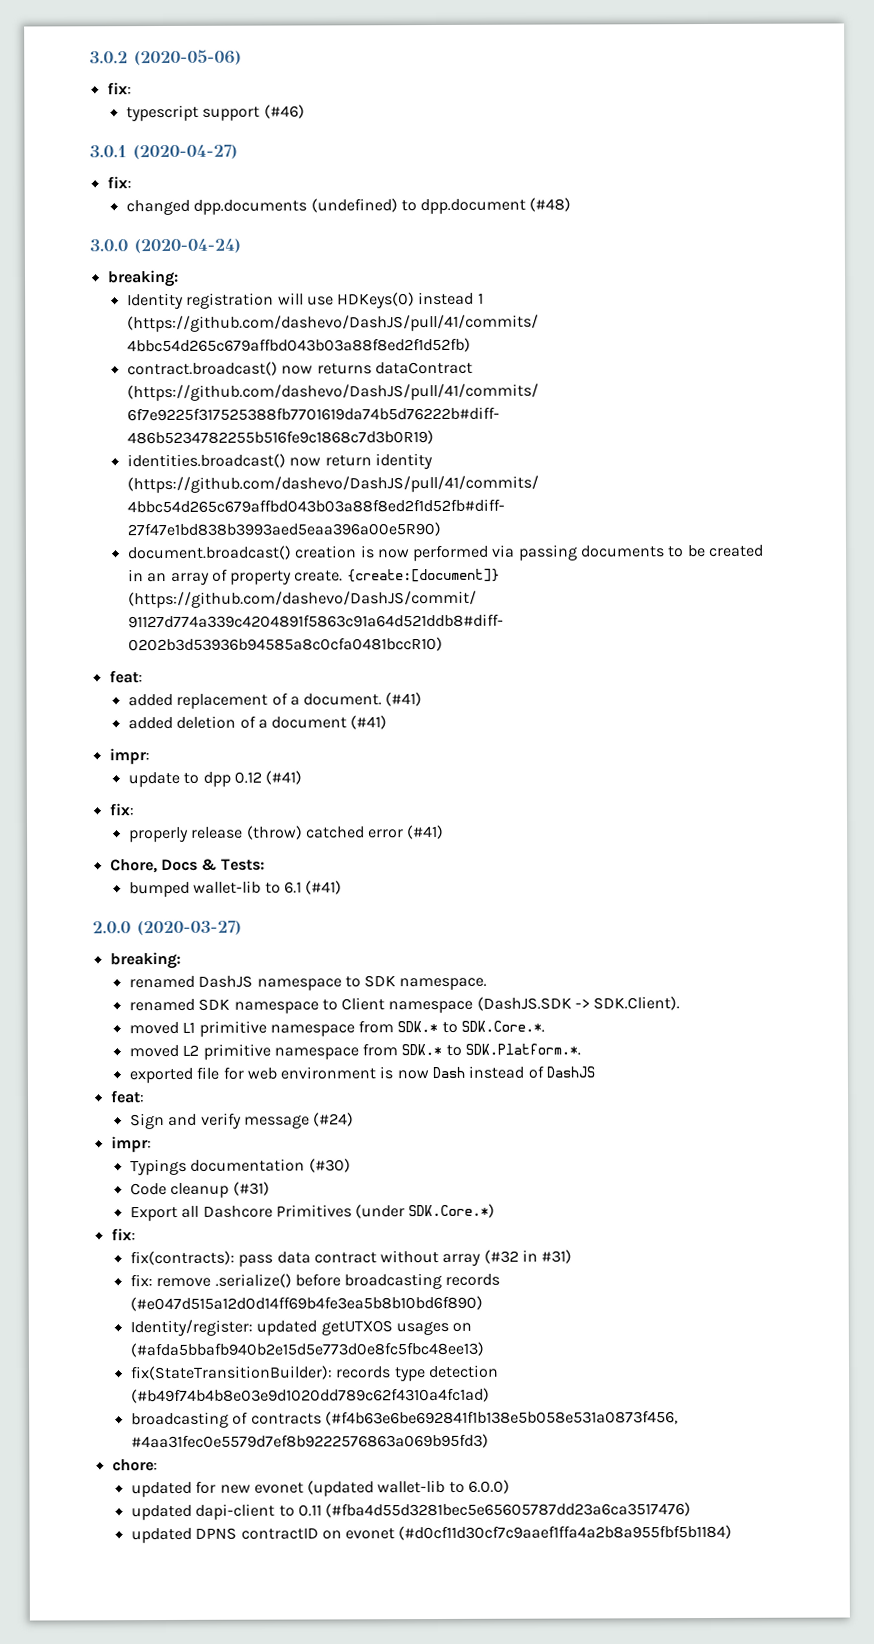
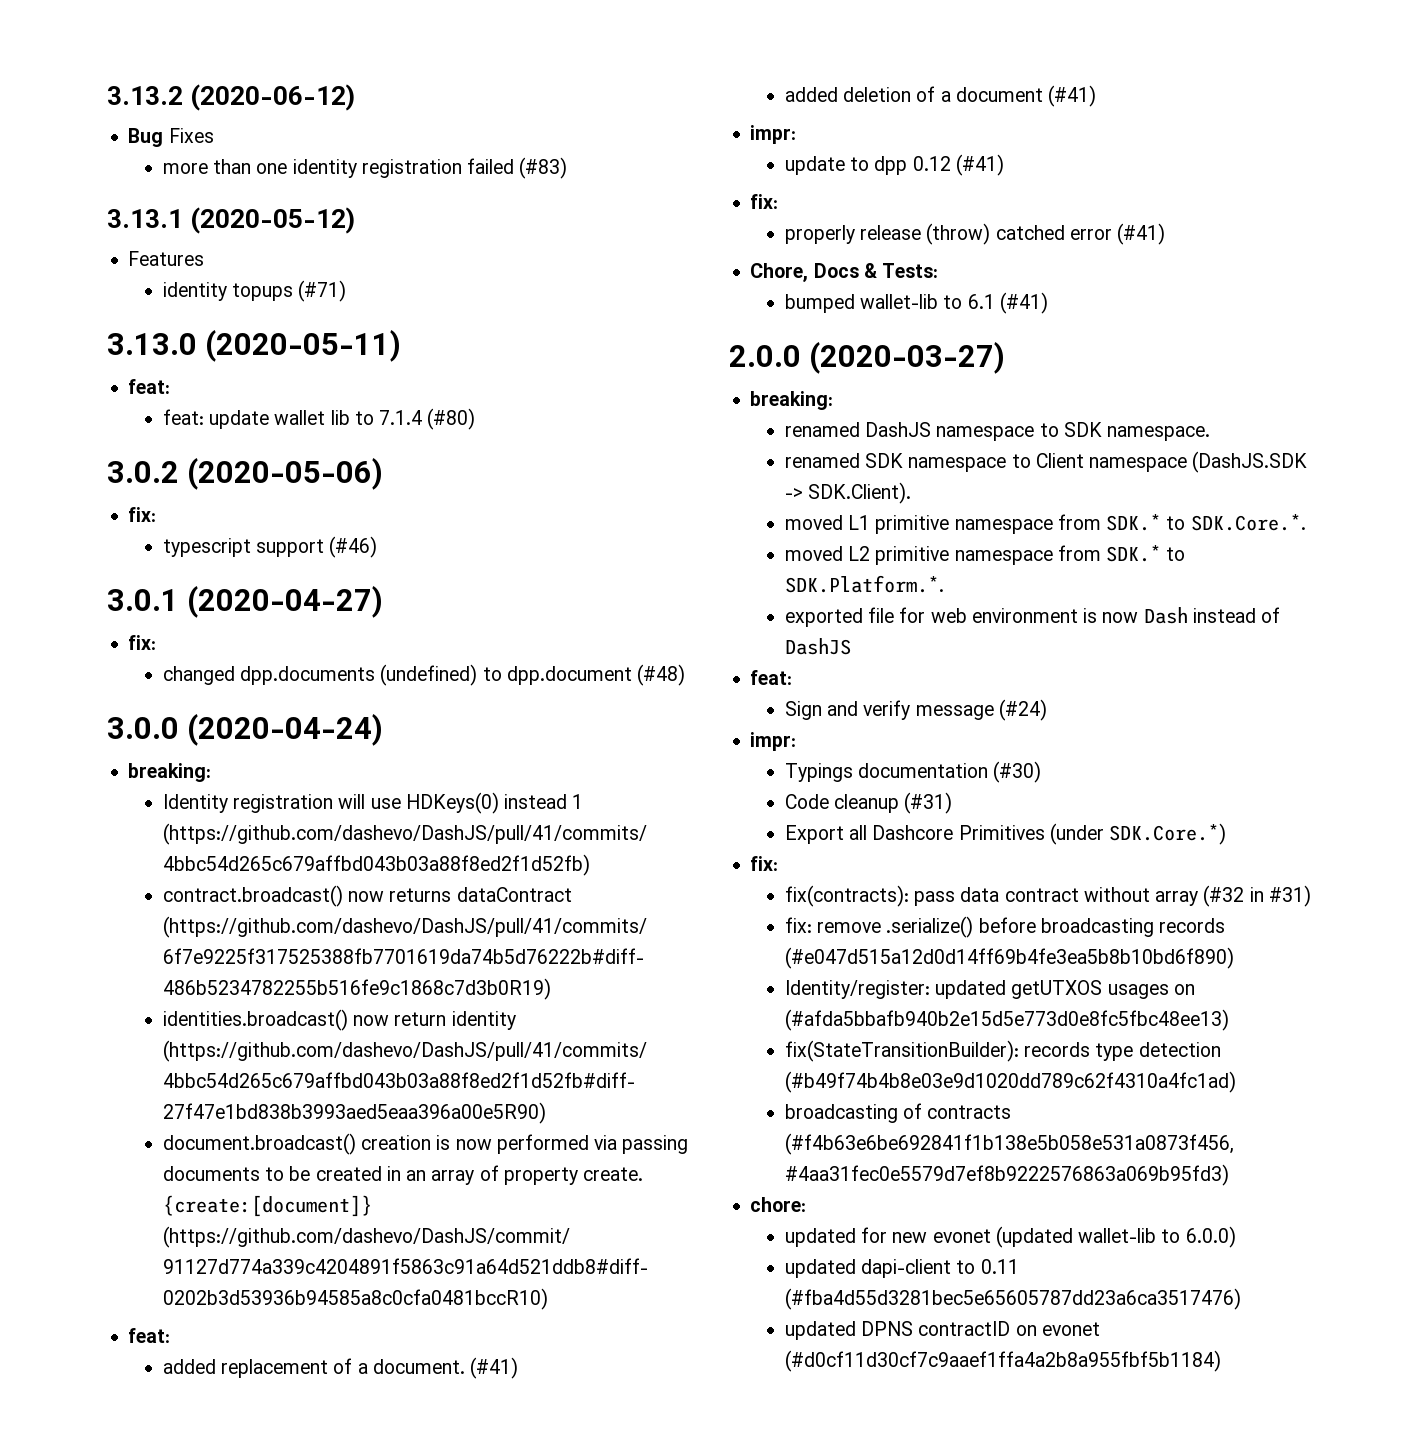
(89, 57) none -> [107,84,356,111] [128,128,214,147] [162,157,568,179] [107,207,356,234] [128,251,205,266] [162,280,347,302] [107,330,402,362] [128,379,171,394] [162,408,476,430] 3.13.2 (2020-06-12) // Bug Fixes // more than one identity registration failed (#83) // 3.13.1 (2020-05-12) // Features // identity topups (#71) // 3.13.0 (2020-05-11) // feat: // feat: update wallet lib to 7.1.4 (#80) //

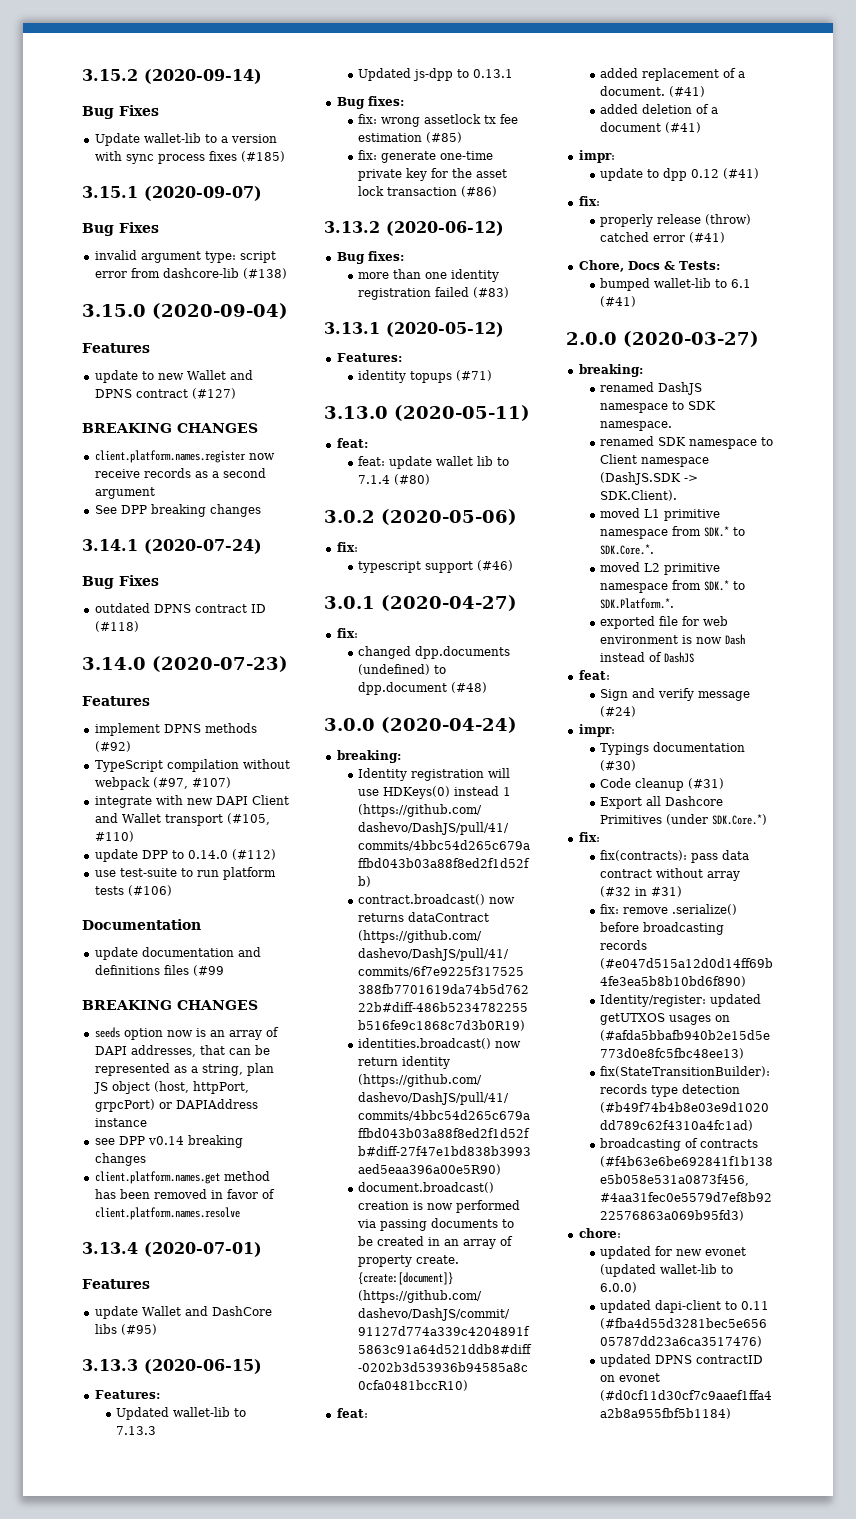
(107, 95) none -> [82,69,262,84] [82,105,159,119] [94,133,277,146] [94,151,285,164] [82,186,262,201] [82,222,159,236] [94,250,276,263] [94,268,287,279] [82,303,288,319] [82,343,150,353] [94,370,253,383] [94,388,236,399] [82,423,258,433] [94,450,275,463] [94,468,266,478] [94,487,155,499] [94,504,261,517] [82,539,262,554] [82,575,159,589] [94,603,266,613] [94,621,139,632] [82,656,288,672] [82,696,150,706] [94,723,257,736] [94,741,131,752] [94,759,290,772] [94,777,231,790] [94,795,289,808] [94,813,270,826] [94,831,134,842] [94,849,276,862] [94,867,276,880] [94,885,172,896] [82,919,201,930] [94,947,261,960] [94,965,224,976] [82,1000,258,1010] [94,1027,279,1040] [94,1045,270,1057] [94,1063,274,1076] [92,1081,249,1094] [94,1099,258,1112] [94,1118,147,1127] [94,1135,243,1148] [94,1153,146,1166] [94,1171,270,1184] [94,1189,275,1199] [94,1207,240,1220] [82,1242,262,1257] [82,1279,150,1289] [94,1306,272,1319] [94,1324,157,1335] [82,1359,262,1374] [94,1390,160,1399] [116,1407,247,1420] [116,1426,157,1435] [358,68,514,81] [336,96,404,109] [358,114,519,127] [358,132,463,143] [358,150,494,163] [358,168,508,181] [358,186,498,197] 3.15.2 (2020-09-14) // Bug Fixes // Update wallet-lib to a version with sync process fixes (#185) // 3.15.1 (2020-09-07) // Bug Fixes // invalid argument type: script error from dashcore-lib (#138) // 3.15.0 (2020-09-04) // Features // update to new Wallet and DPNS contract (#127) // BREAKING CHANGES // client.platform.names.register now receive records as a second argument // See DPP breaking changes // 3.14.1 (2020-07-24) // Bug Fixes // outdated DPNS contract ID (#118) // 3.14.0 (2020-07-23) // Features // implement DPNS methods (#92) // TypeScript compilation without webpack (#97, #107) // integrate with new DAPI Client and Wallet transport (#105, #110) // update DPP to 0.14.0 (#112) // use test-suite to run platform tests (#106) // Documentation // update documentation and definitions files (#99 // BREAKING CHANGES // seeds option now is an array of DAPI addresses, that can be represented as a string, plan JS object (host, httpPort, grpcPort) or DAPIAddress instance // see DPP v0.14 breaking changes // client.platform.names.get method has been removed in favor of client.platform.names.resolve // 3.13.4 (2020-07-01) // Features // update Wallet and DashCore libs (#95) // 3.13.3 (2020-06-15) // Features: // Updated wallet-lib to 7.13.3 // Updated js-dpp to 0.13.1 // Bug fixes: // fix: wrong assetlock tx fee estimation (#85) // fix: generate one-time private key for the asset lock transaction (#86) //
[168,128,214,143] Fixes -> [367,251,404,261] fixes:
[128,251,205,266] Features -> [336,353,402,362] Features:

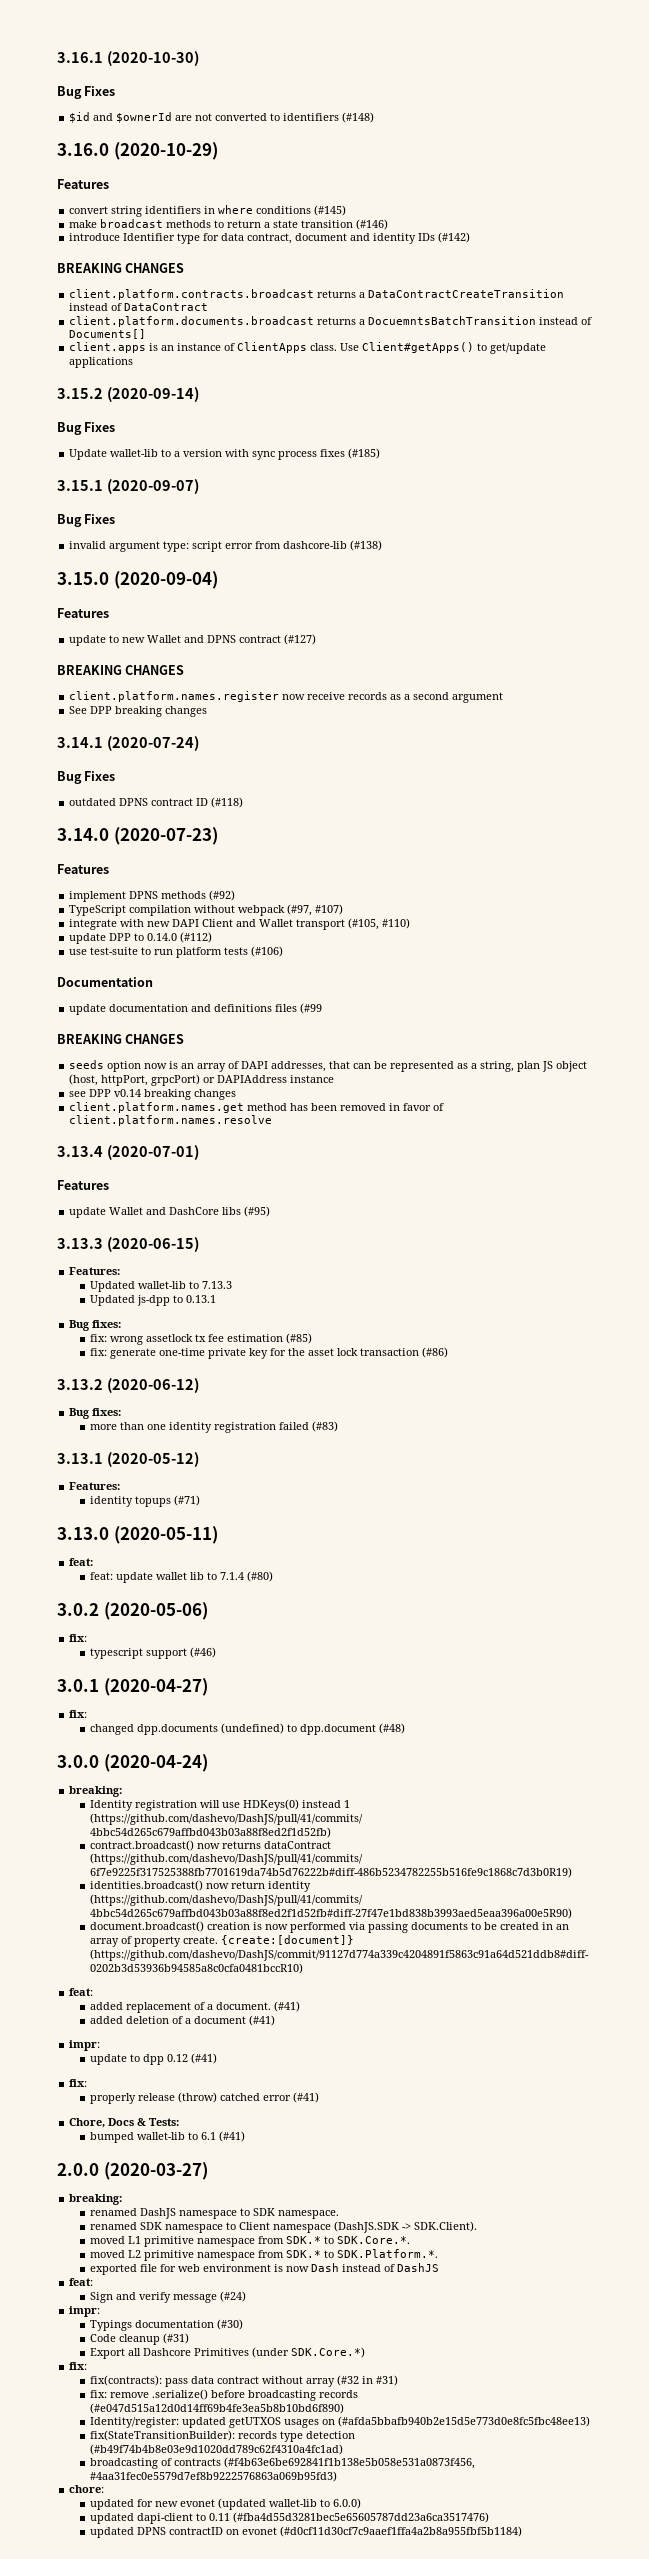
(82, 75) none -> [57,51,199,66] [57,86,116,99] [69,112,375,123] [57,142,218,160] [57,179,109,189] [69,205,347,217] [69,219,389,230] [69,232,471,244] [57,263,185,273] [69,289,565,300] [69,303,209,311] [69,316,593,327] [69,329,147,339] [69,342,547,354] [69,357,134,368] 3.16.1 (2020-10-30) // Bug Fixes // $id and $ownerId are not converted to identifiers (#148) // 3.16.0 (2020-10-29) // Features // convert string identifiers in where conditions (#145) // make broadcast methods to return a state transition (#146) // introduce Identifier type for data contract, document and identity IDs (#142) // BREAKING CHANGES // client.platform.contracts.broadcast returns a DataContractCreateTransition instead of DataContract // client.platform.documents.broadcast returns a DocuemntsBatchTransition instead of Documents[] // client.apps is an instance of ClientApps class. Use Client#getApps() to get/update applications //

